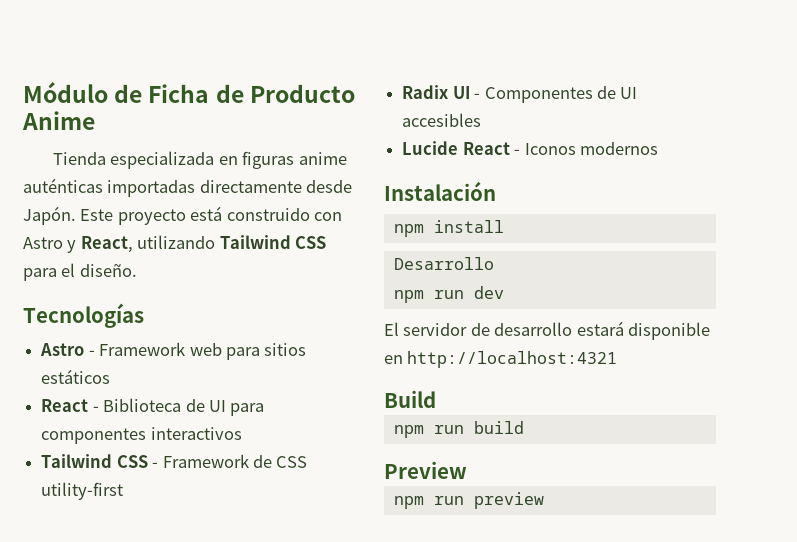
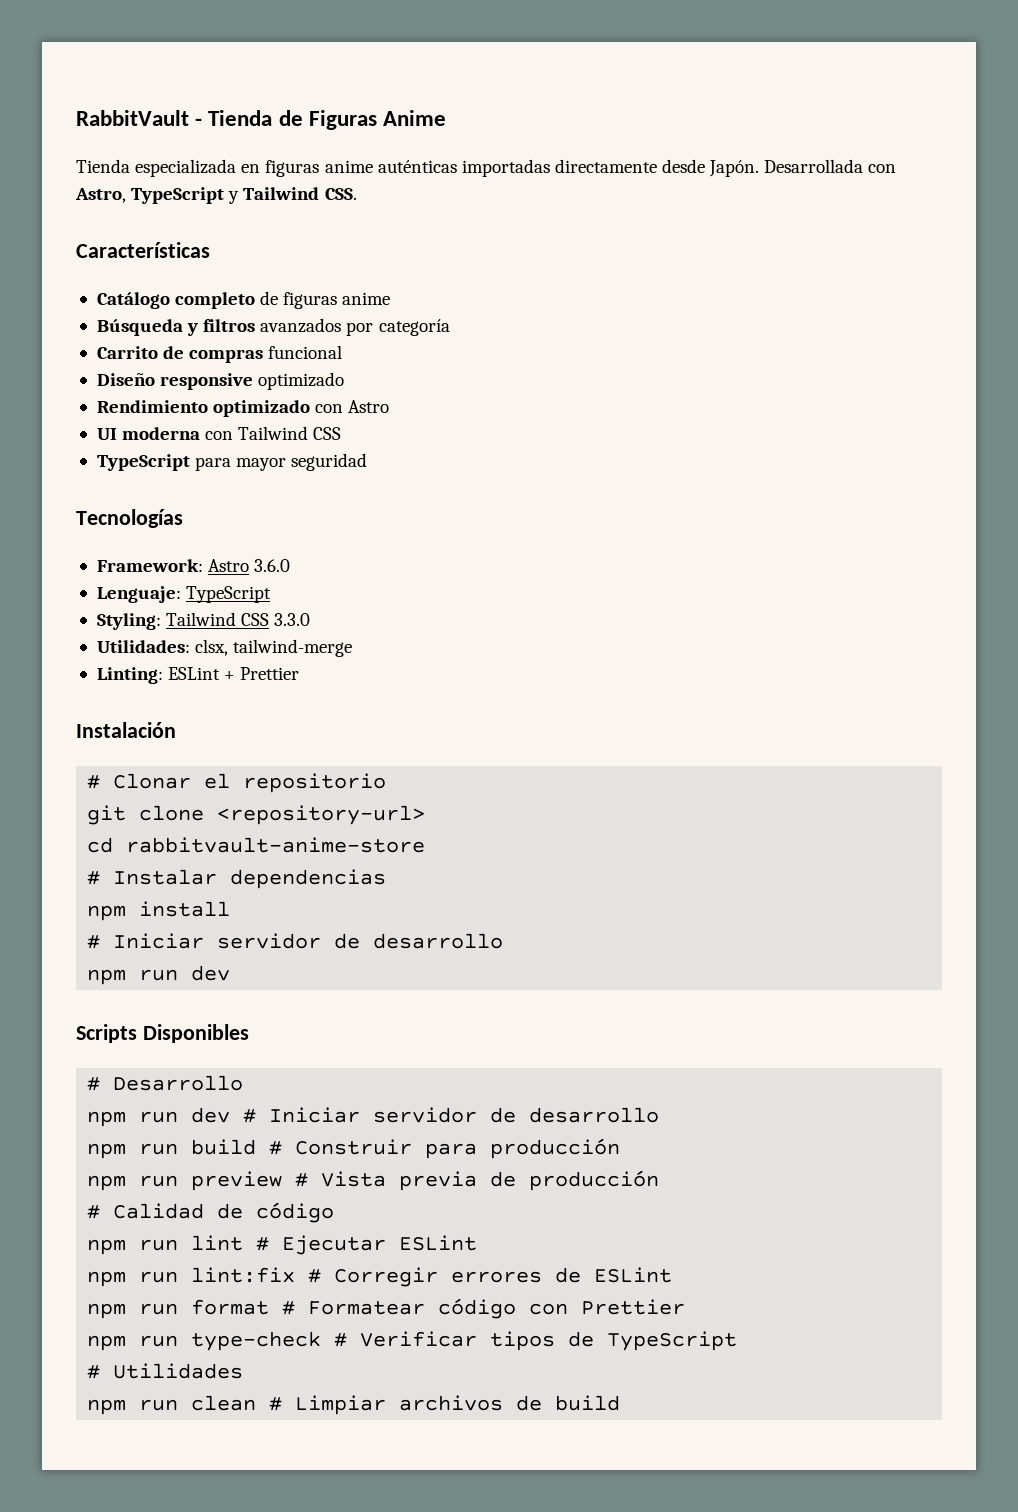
[23,81,355,103] Módulo de Ficha de Producto -> [76,110,377,130] RabbitVault - Tienda de Figuras
[80,206,310,225] Este proyecto está construido -> [764,159,897,173] [75,187,357,204] [76,242,210,258] [96,291,391,309] [96,318,450,336] [96,345,343,363] [96,372,345,390] [96,400,311,417] Desarrollada con Astro, TypeScript y Tailwind CSS. // Características // Catálogo completo de figuras anime // Búsqueda y filtros avanzados por categoría // Carrito de compras funcional // Diseño responsive optimizado // Rendimiento optimizado
[67,235,327,253] [23,263,137,281] [23,303,144,328] [40,342,307,360] [41,369,111,384] [41,398,265,416] [41,427,242,444] [41,454,308,468] [41,482,124,500] [402,85,638,103] [402,113,482,127] [402,141,658,155] [384,181,496,201] [393,220,504,237] y React, utilizando Tailwind CSS para el diseño. // Tecnologías // Astro - Framework web para sitios estáticos // React - Biblioteca de UI para componentes interactivos // Tailwind CSS - Framework de CSS utility-first // Radix UI - Componentes de UI accesibles // Lucide React - Iconos modernos // Instalación // npm install // -> [96,426,342,440] [96,453,368,471] [76,509,183,528] [96,559,291,572] [96,586,272,603] [96,612,311,630] [96,639,353,657] [96,667,300,684] [76,722,176,738] [87,773,387,793] [87,805,426,825] [87,837,426,853] [87,869,387,889] [87,901,231,921] [87,933,504,949] [87,965,231,985] [76,1024,249,1043] [87,1077,101,1091] // UI moderna con Tailwind CSS // TypeScript para mayor seguridad // Tecnologías // Framework: Astro 3.6.0 // Lenguaje: TypeScript // Styling: Tailwind CSS 3.3.0 // Utilidades: clsx, tailwind-merge // Linting: ESLint + Prettier // Instalación // # Clonar el repositorio // git clone <repository-url> // cd rabbitvault-anime-store // # Instalar dependencias // npm install // # Iniciar servidor de desarrollo // npm run dev // Scripts Disponibles // #
[384,321,711,340] [384,351,618,368] [384,390,436,408] // El servidor de desarrollo estará disponible en http://localhost:4321 // Build -> [243,1107,660,1123] # Iniciar servidor de desarrollo
[384,461,467,479] // Preview -> [269,1138,621,1159] # Construir para producción
(544, 500) none -> [295,1170,660,1191] [87,1202,335,1223] [87,1235,478,1255] [87,1267,673,1287] [87,1298,686,1319] [87,1331,738,1351] [87,1363,244,1379] [87,1395,621,1415] # Vista previa de producción // # Calidad de código // npm run lint # Ejecutar ESLint // npm run lint:fix # Corregir errores de ESLint // npm run format # Formatear código con Prettier // npm run type-check # Verificar tipos de TypeScript // # Utilidades // npm run clean # Limpiar archivos de build

